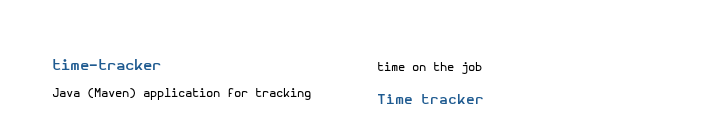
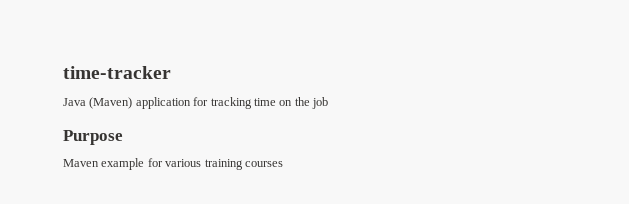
[377,94,484,104] Time tracker -> [63,130,123,145] [63,158,283,170] Purpose // Maven example for various training courses

